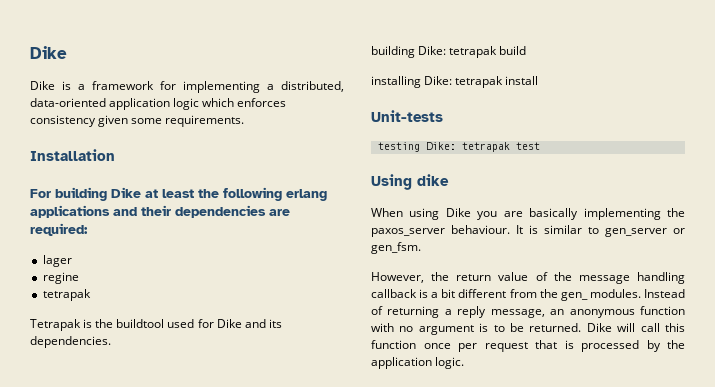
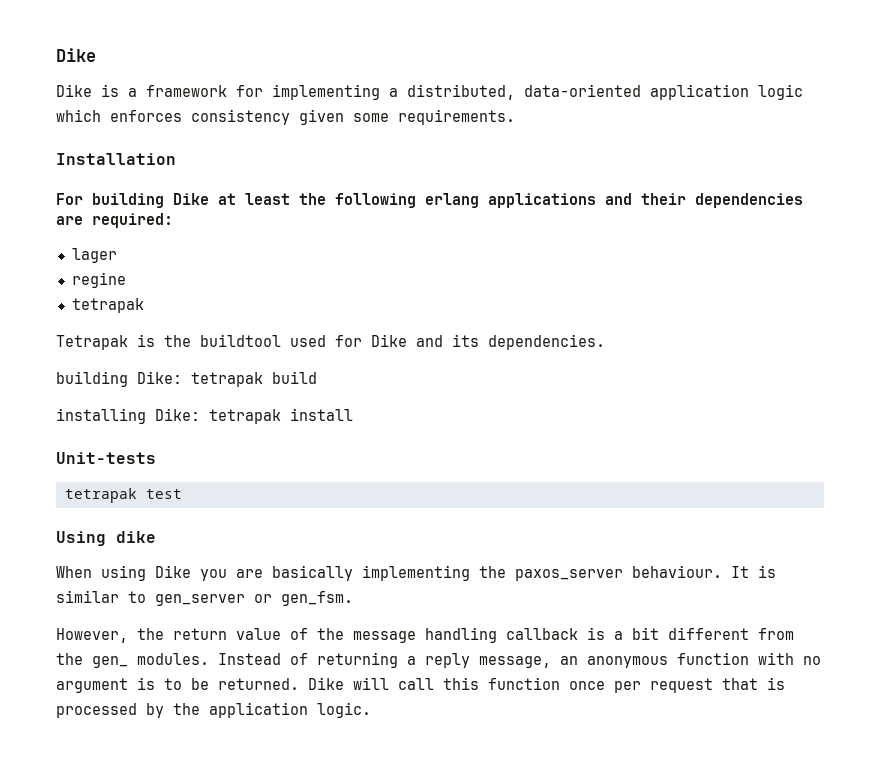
[377,142,456,152] testing Dike: -> (156, 458) none

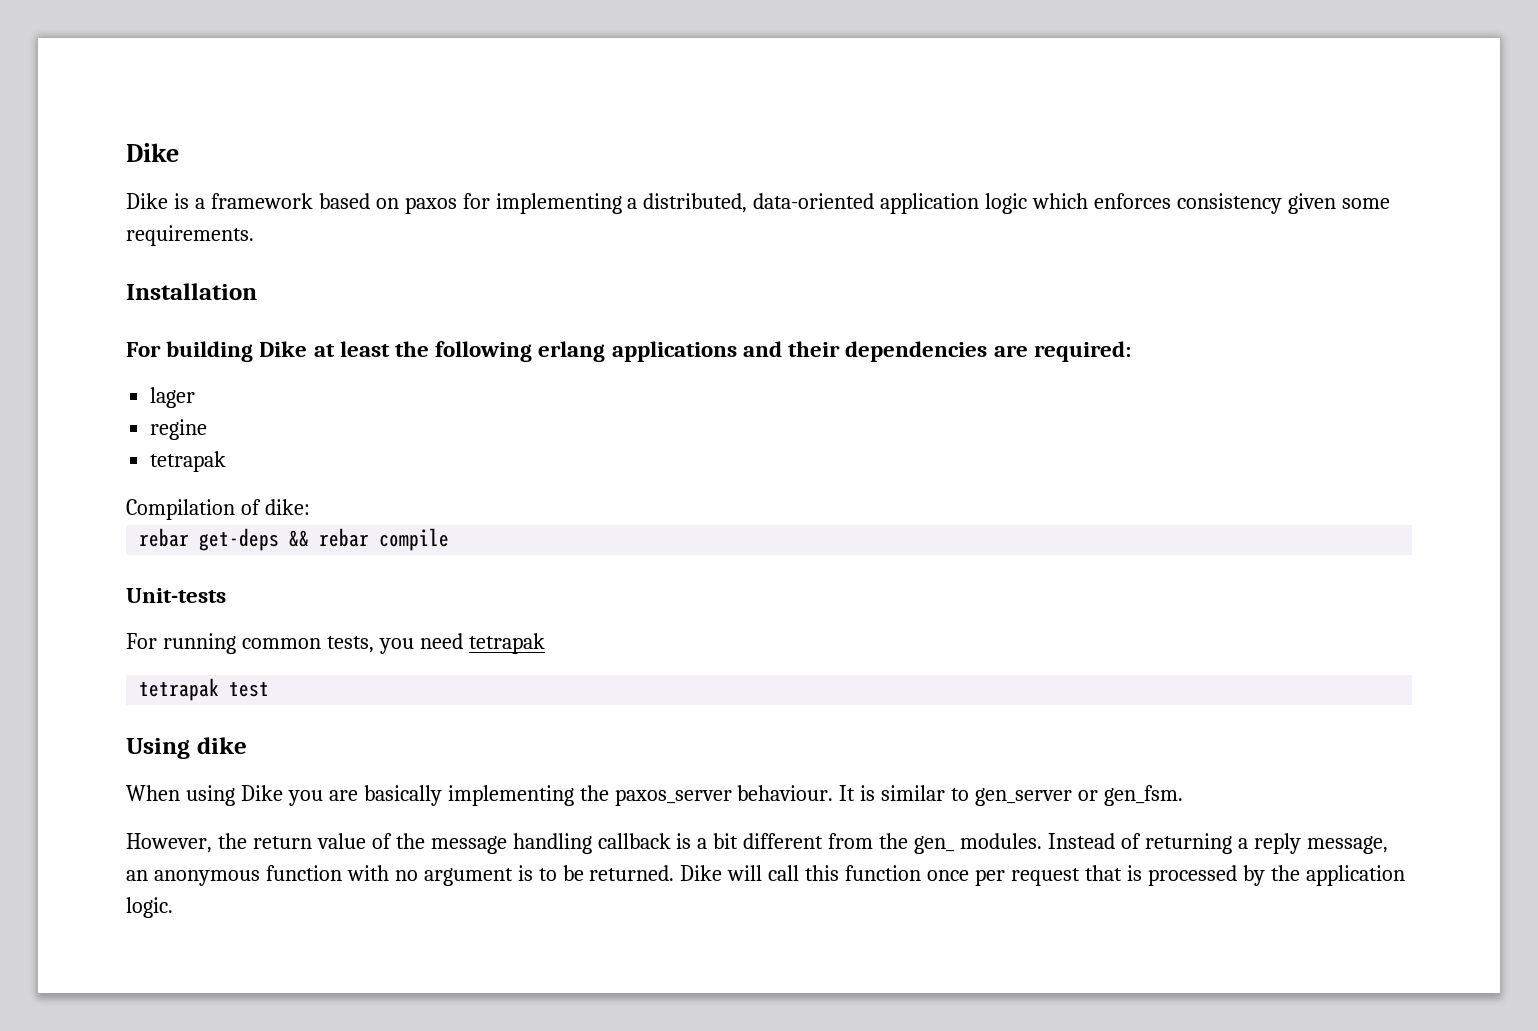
(227, 91) none -> [318,193,457,214] based on paxos
[56,334,605,350] [56,371,317,387] [56,408,353,424] [56,452,156,464] Tetrapak is the buildtool used for Dike and its dependencies. // building Dike: tetrapak build // installing Dike: tetrapak install // Unit-tests -> [126,499,310,520] [139,528,450,551] [126,588,226,603] [126,633,545,654] Compilation of dike: // rebar get-deps && rebar compile // Unit-tests // For running common tests, you need tetrapak

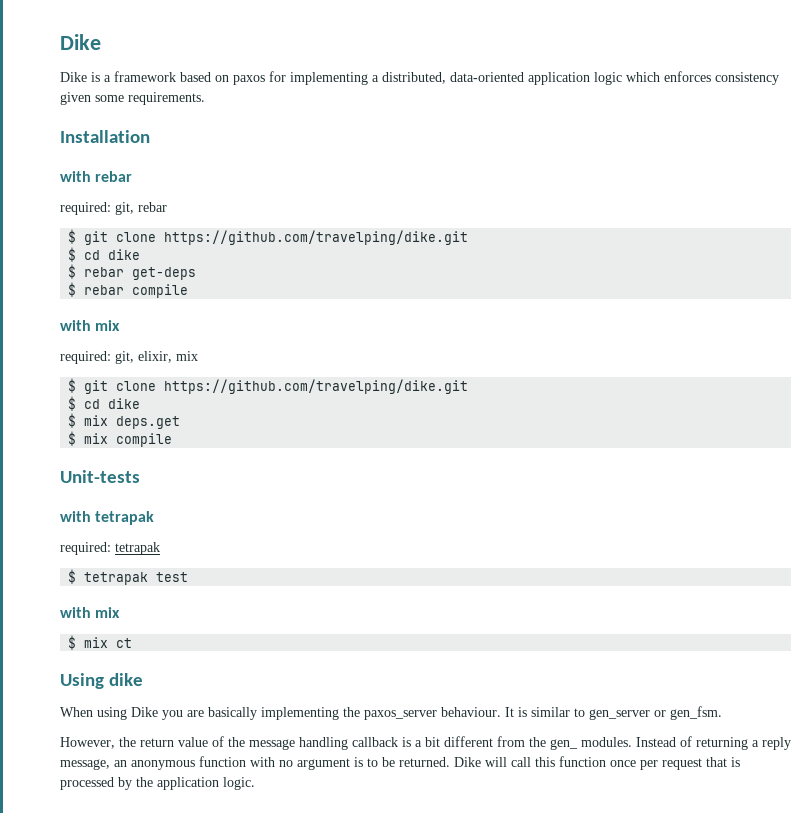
[126,341,1131,362] [150,387,196,408] [150,419,208,440] [150,451,227,472] [126,499,310,520] For building Dike at least the following erlang applications and their dependencies are required: // lager // regine // tetrapak // Compilation of dike: // -> [60,171,133,182] [60,202,167,215] [68,229,469,245] [68,247,141,262] [68,264,77,279] with rebar // required: git, rebar // $ git clone https://github.com/travelping/dike.git // $ cd dike // $
[289,530,310,547] && -> [68,282,77,297] // $
[126,588,226,603] [126,633,545,654] [139,678,270,701] Unit-tests // For running common tests, you need tetrapak // tetrapak test -> [60,320,121,331] [60,351,198,364] [68,378,469,394] [68,396,141,411] [68,413,181,429] [68,431,173,447] [60,470,140,483] [60,511,155,525] [60,542,160,555] [68,569,189,585] [60,607,121,618] [68,635,133,650] with mix // required: git, elixir, mix // $ git clone https://github.com/travelping/dike.git // $ cd dike // $ mix deps.get // $ mix compile // Unit-tests // with tetrapak // required: tetrapak // $ tetrapak test // with mix // $ mix ct

